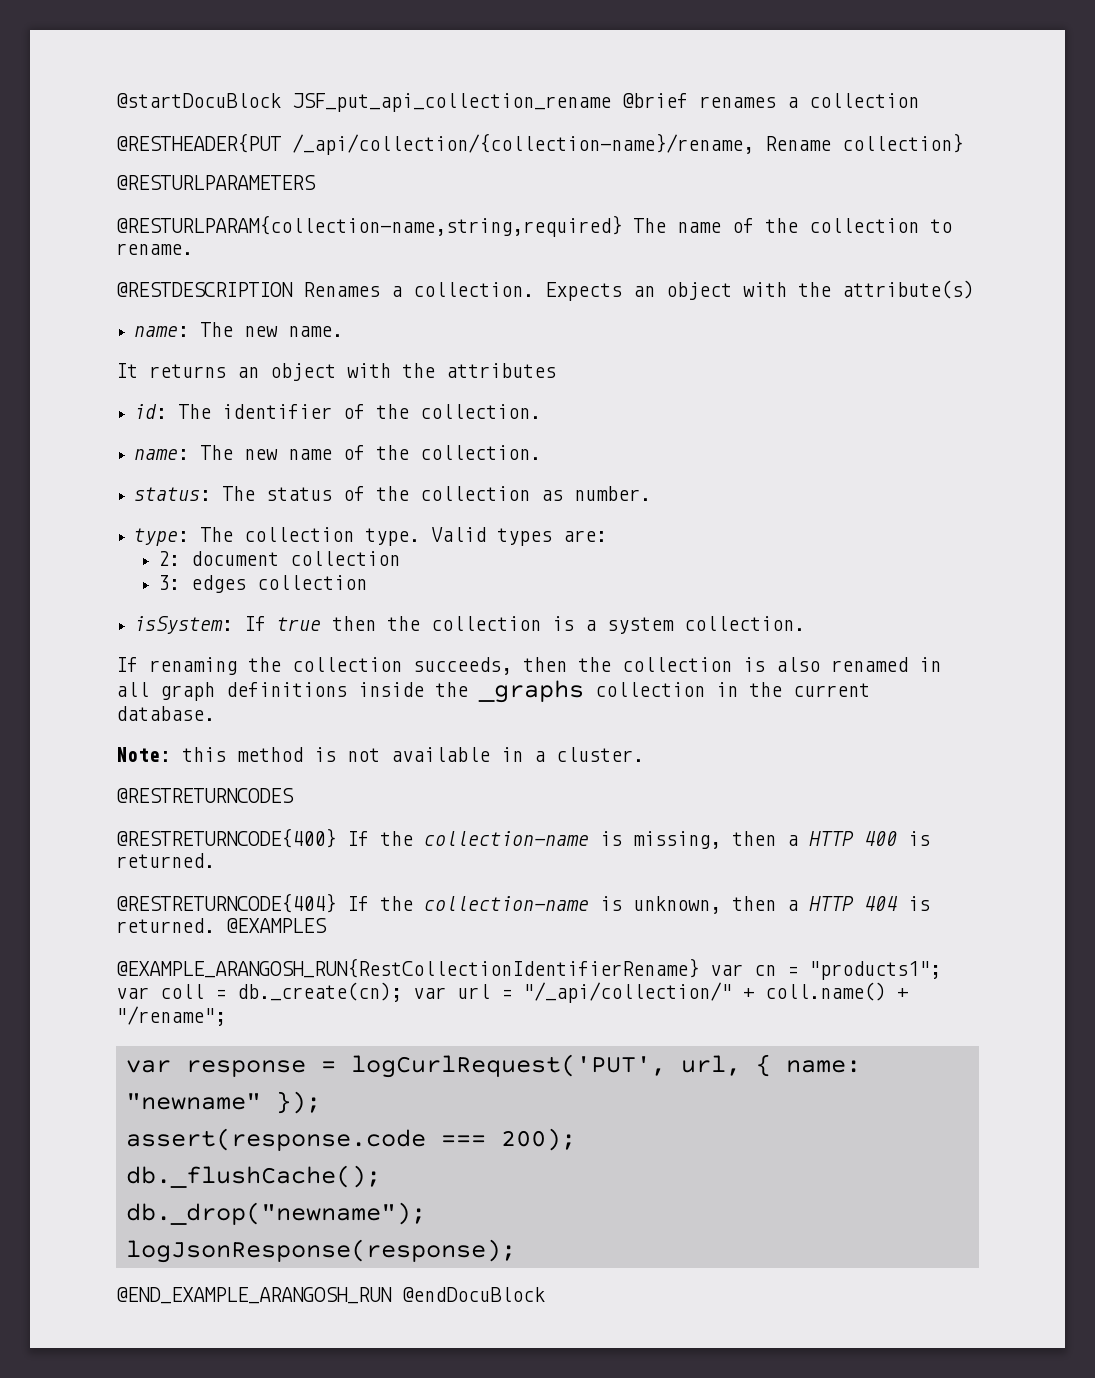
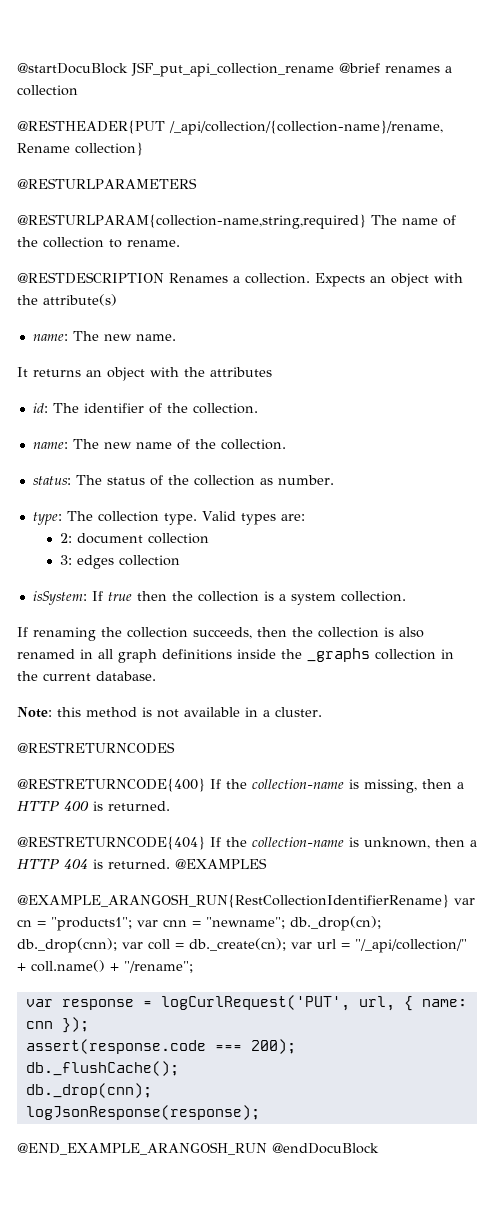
(149, 993) none -> [163,916,381,931] [17,938,143,953] cnn = "newname"; db._drop(cn); db._drop(cnn); var
[125,1093,261,1110] "newname" -> [25,1021,53,1029] cnn
[125,1202,426,1225] db._drop("newname"); -> [25,1083,152,1098] db._drop(cnn);

